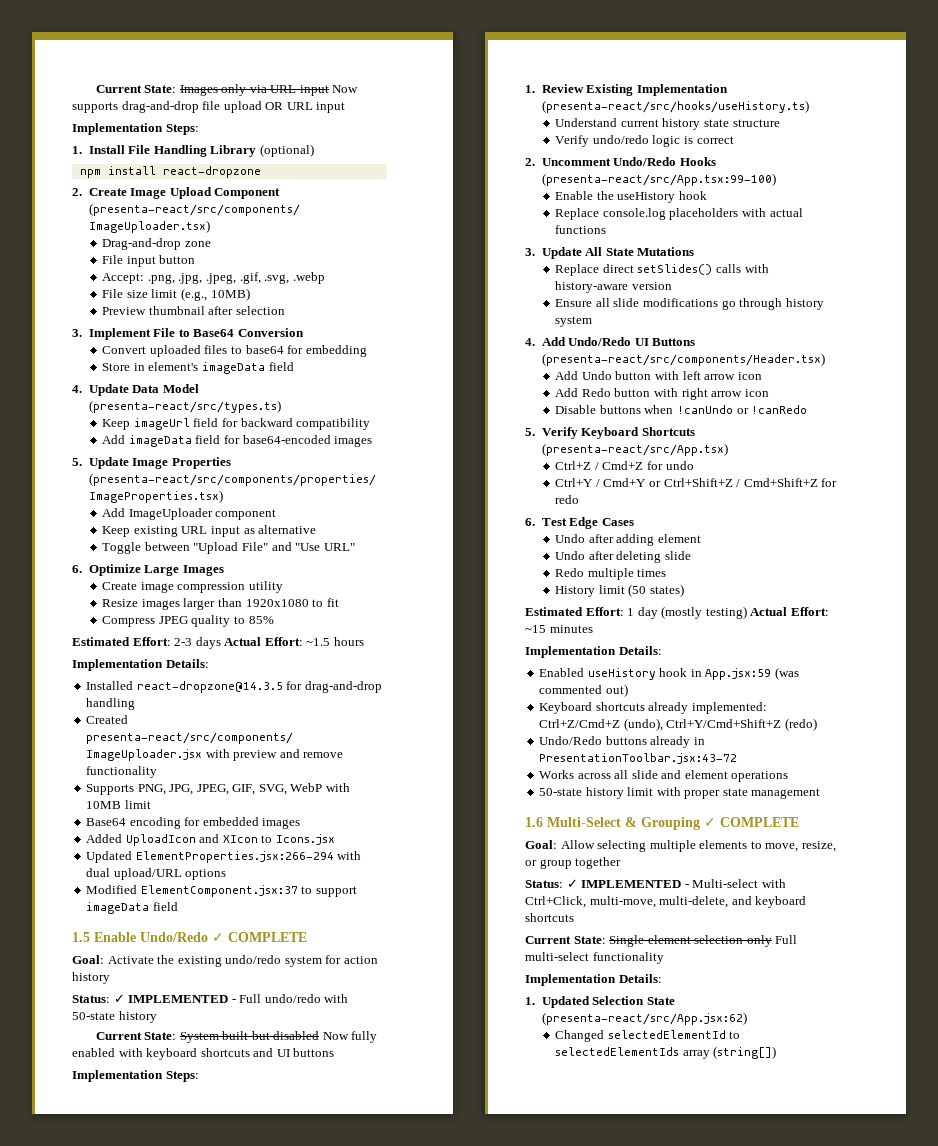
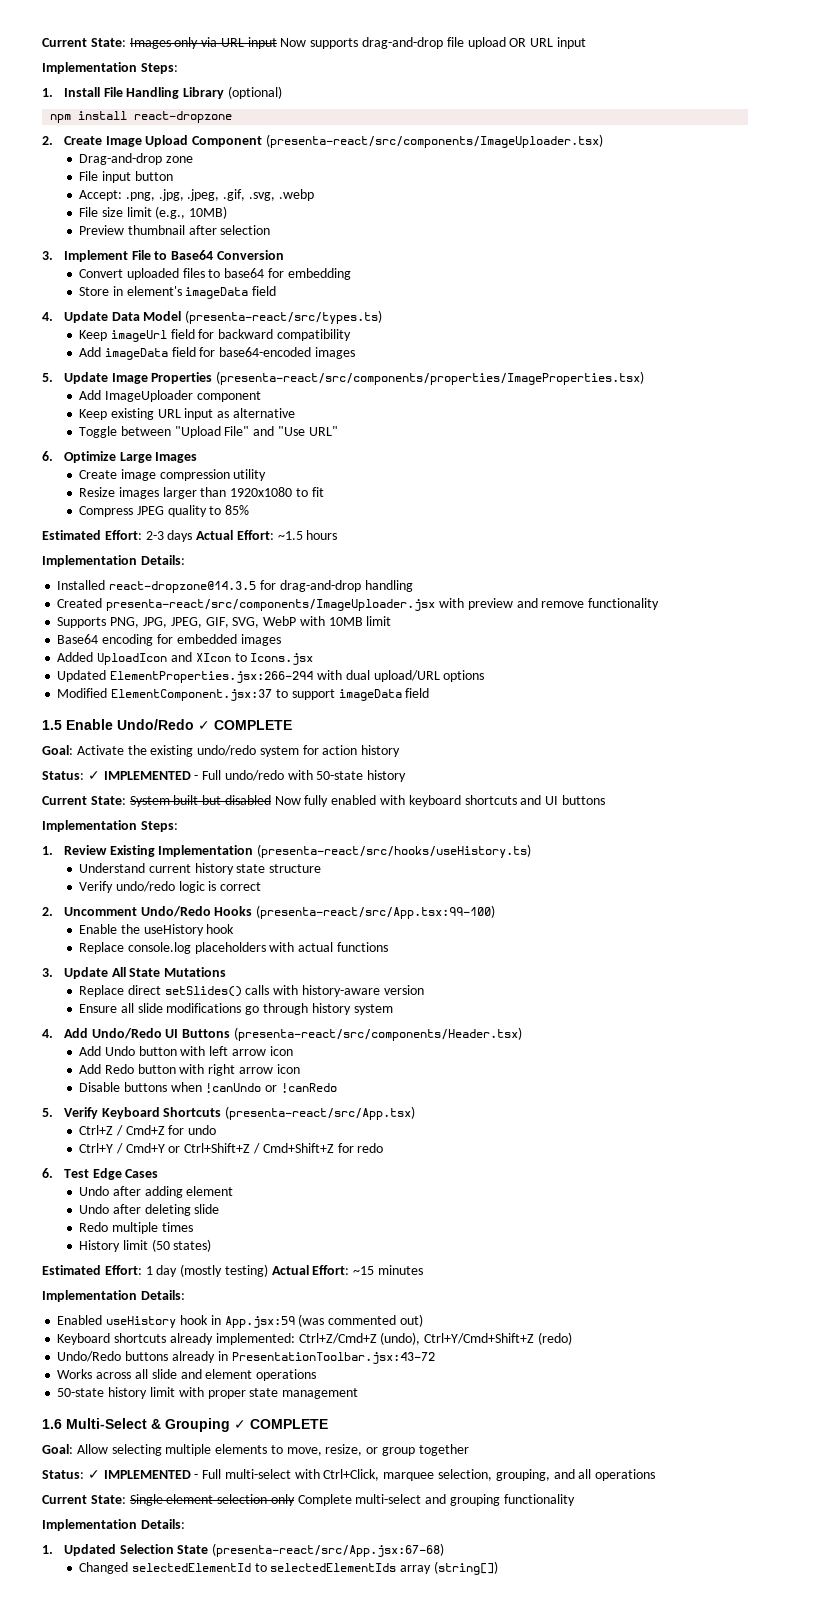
[692,879,786,888] [525,896,807,908] [525,913,574,922] Multi-select with Ctrl+Click, multi-move, multi-delete, and keyboard shortcuts -> [202,1469,656,1481] Full multi-select with Ctrl+Click, marquee selection, grouping, and all operations
[775,935,798,944] [525,952,589,961] Full multi-select -> [297,1494,501,1506] Complete multi-select and grouping
[541,1012,747,1025] (presenta-react/src/App.jsx:62) -> [212,1543,445,1557] (presenta-react/src/App.jsx:67-68)

